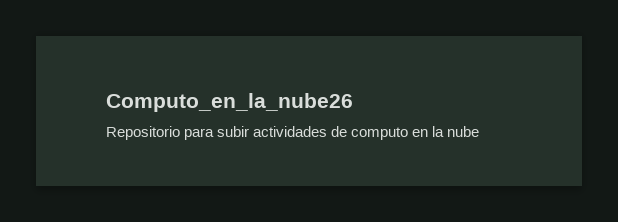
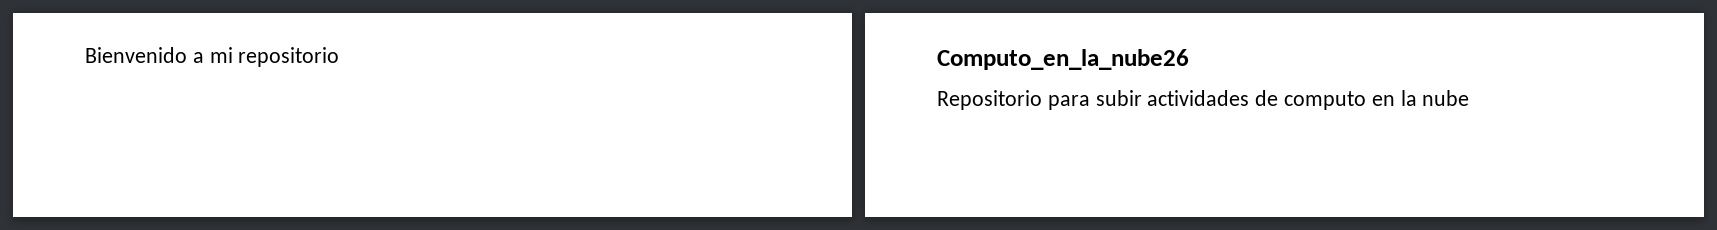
(106, 102) none -> [85,47,340,67] Bienvenido a mi repositorio //

